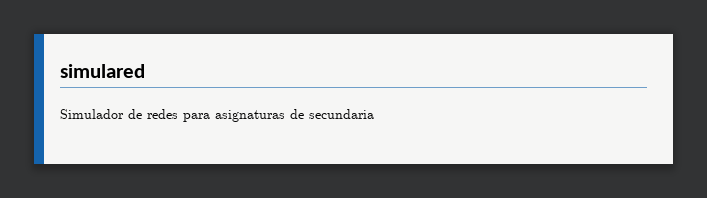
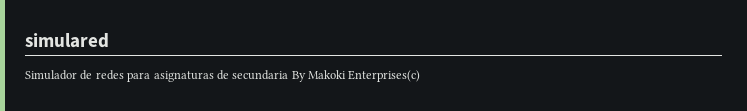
(374, 114) none -> [291,70,421,82] By Makoki Enterprises(c)

